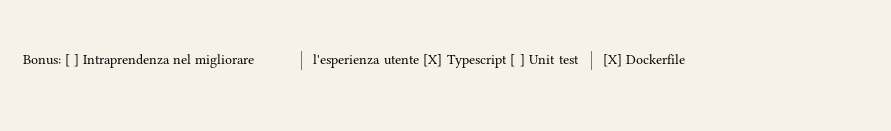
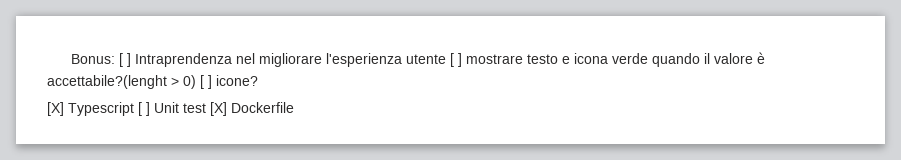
(419, 60) none -> [450,52,766,67] [47,75,258,89] [ ] mostrare testo e icona verde quando il valore è accettabile?(lenght > 0) [ ] icone? //

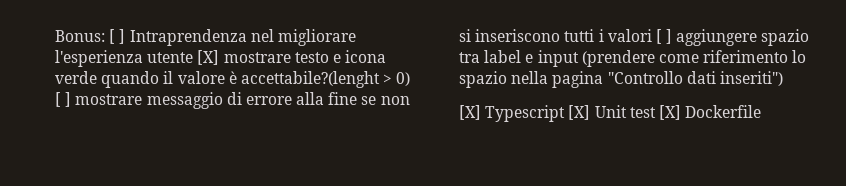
[450,53,463,67] [ ] -> [197,50,220,65] [X]
[216,75,258,86] icone? -> [75,92,410,109] [459,29,810,46] [459,50,807,67] [459,71,783,88] mostrare messaggio di errore alla fine se non si inseriscono tutti i valori [ ] aggiungere spazio tra label e input (prendere come riferimento lo spazio nella pagina "Controllo dati inseriti")
[138,102,150,116] [ ] -> [568,105,591,120] [X]

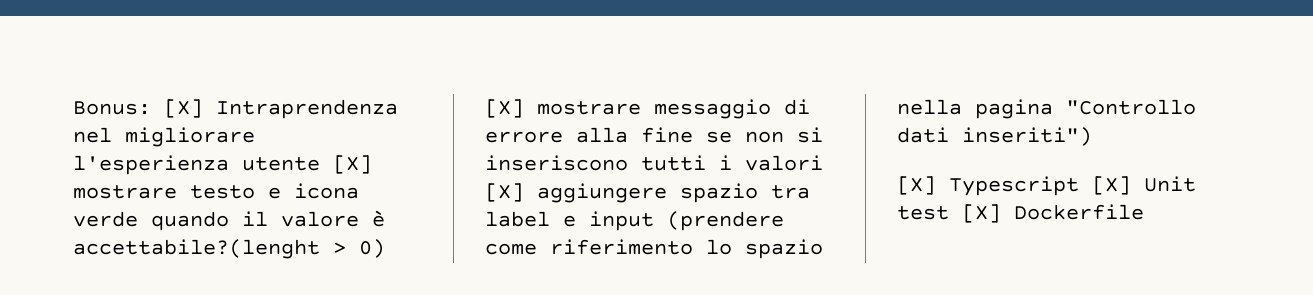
[109,29,126,44] [ ] -> [164,99,203,118] [X]
[55,92,72,107] [ ] -> [485,99,524,118] [X]
[655,29,673,44] [ ] -> [485,183,524,202] [X]

